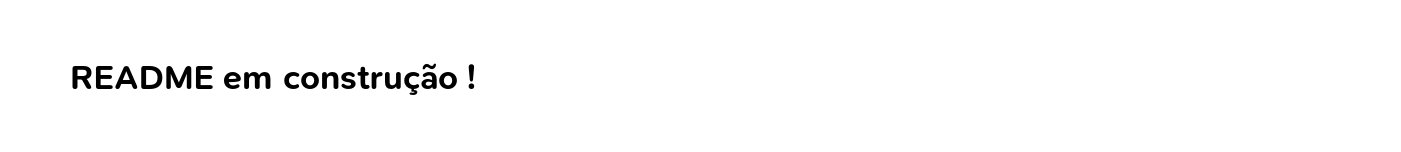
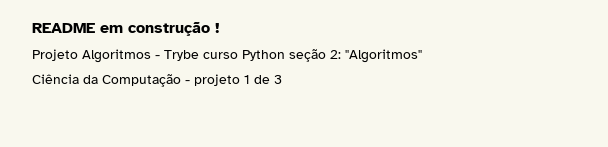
(476, 76) none -> [32,49,422,63] [32,74,282,87] // Projeto Algoritmos - Trybe curso Python seção 2: "Algoritmos" // Ciência da Computação - projeto 1 de 3

